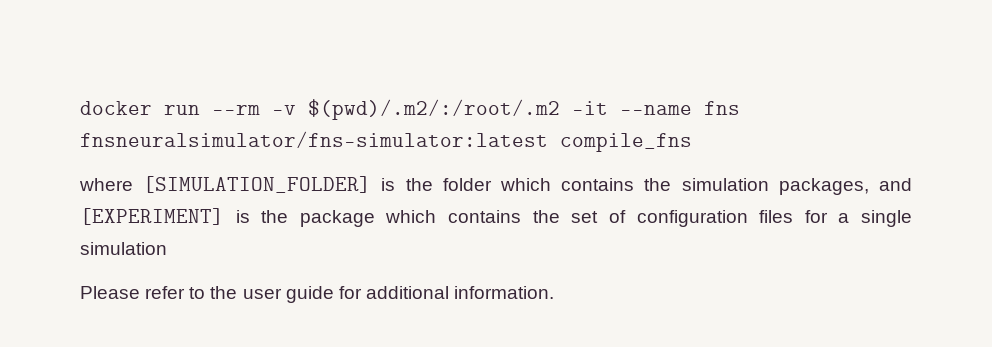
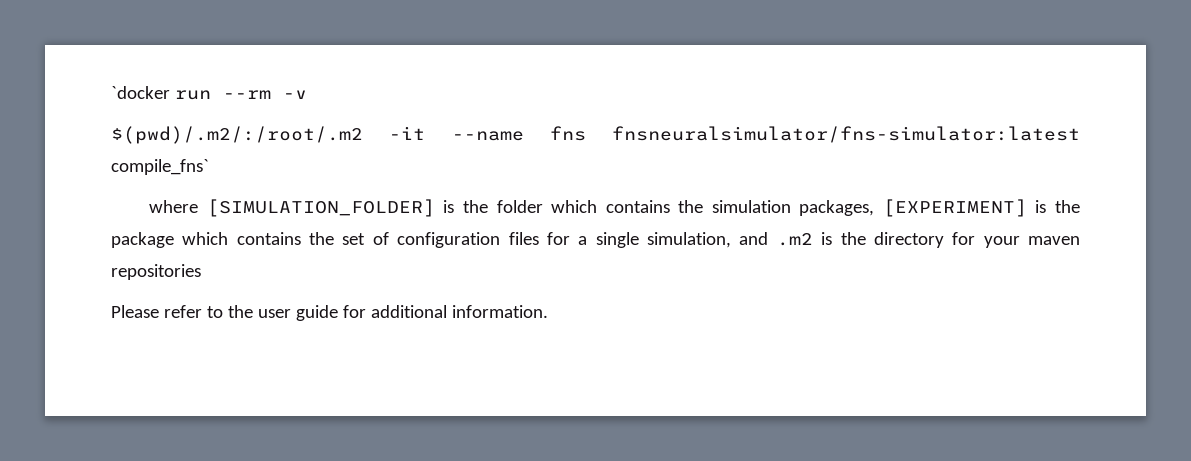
[80,101,152,115] docker -> [111,86,170,99] `docker
(296, 110) none -> (307, 94) //
[560,133,692,152] compile_fns -> [111,159,209,175] compile_fns`
[879,178,913,191] and -> (875, 208) none
[80,242,167,255] simulation -> [647,232,1080,248] [111,264,201,280] simulation, and .m2 is the directory for your maven repositories

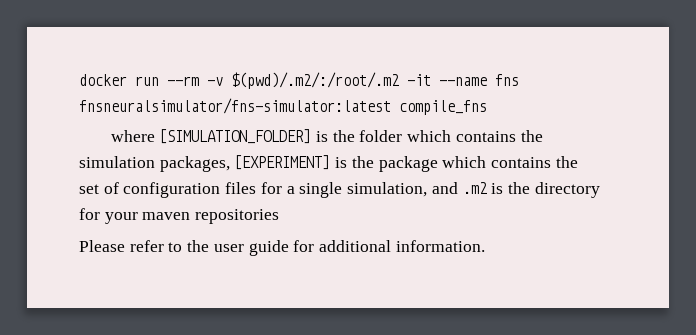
[111,86,170,99] `docker -> [79,74,127,86] docker
(307, 94) // -> (223, 81) none
[111,159,209,175] compile_fns` -> [399,100,487,115] compile_fns

